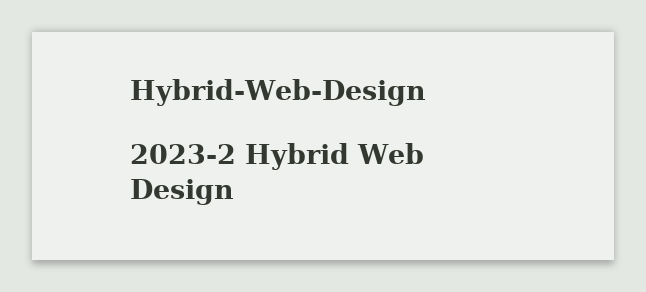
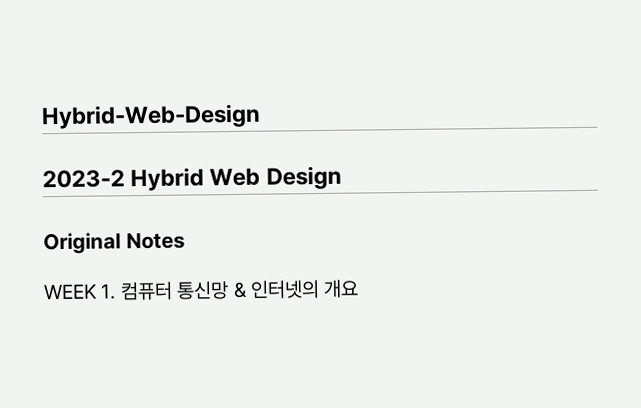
(234, 192) none -> [43,232,185,255] [43,279,360,301] // Original Notes // WEEK 1. 컴퓨터 통신망 & 인터넷의 개요

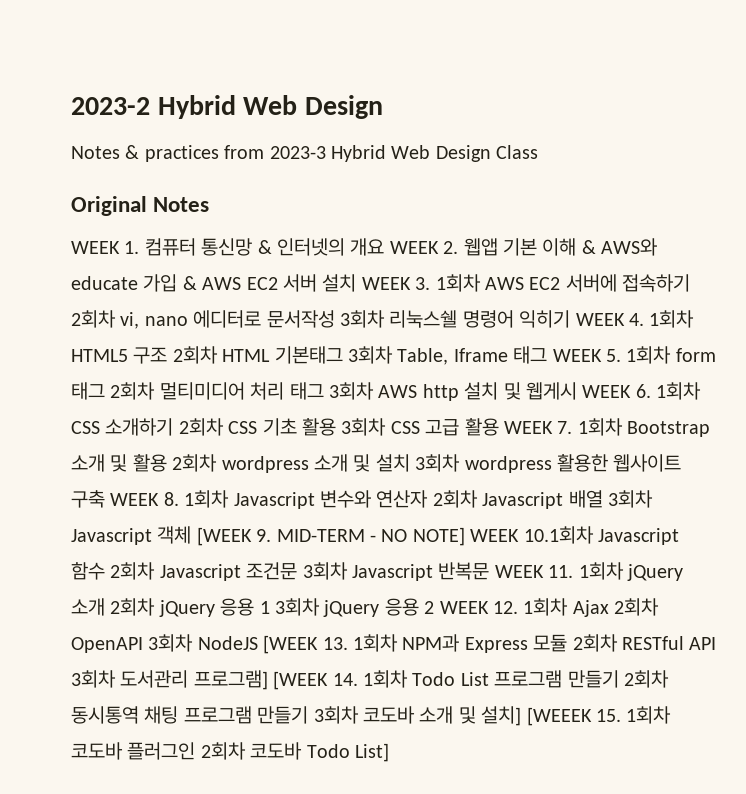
[41,103,261,130] Hybrid-Web-Design // -> (71, 106) none
(342, 177) none -> [71,145,539,162] // Notes & practices from 2023-3 Hybrid Web Design Class
(360, 288) none -> [389,238,658,256] [71,274,691,292] [71,310,695,329] [71,346,716,365] [71,382,702,401] [71,418,711,437] [71,454,682,473] [71,490,653,509] [71,526,679,546] [71,562,683,581] [71,598,660,617] [71,634,717,654] [71,670,669,690] [71,706,672,726] [71,742,389,762] WEEK 2. 웹앱 기본 이해 & AWS와 educate 가입 & AWS EC2 서버 설치 WEEK 3. 1회차 AWS EC2 서버에 접속하기 2회차 vi, nano 에디터로 문서작성 3회차 리눅스쉘 명령어 익히기 WEEK 4. 1회차 HTML5 구조 2회차 HTML 기본태그 3회차 Table, Iframe 태그 WEEK 5. 1회차 form 태그 2회차 멀티미디어 처리 태그 3회차 AWS http 설치 및 웹게시 WEEK 6. 1회차 CSS 소개하기 2회차 CSS 기초 활용 3회차 CSS 고급 활용 WEEK 7. 1회차 Bootstrap 소개 및 활용 2회차 wordpress 소개 및 설치 3회차 wordpress 활용한 웹사이트 구축 WEEK 8. 1회차 Javascript 변수와 연산자 2회차 Javascript 배열 3회차 Javascript 객체 [WEEK 9. MID-TERM - NO NOTE] WEEK 10.1회차 Javascript 함수 2회차 Javascript 조건문 3회차 Javascript 반복문 WEEK 11. 1회차 jQuery 소개 2회차 jQuery 응용 1 3회차 jQuery 응용 2 WEEK 12. 1회차 Ajax 2회차 OpenAPI 3회차 NodeJS [WEEK 13. 1회차 NPM과 Express 모듈 2회차 RESTful API 3회차 도서관리 프로그램] [WEEK 14. 1회차 Todo List 프로그램 만들기 2회차 동시통역 채팅 프로그램 만들기 3회차 코도바 소개 및 설치] [WEEEK 15. 1회차 코도바 플러그인 2회차 코도바 Todo List]

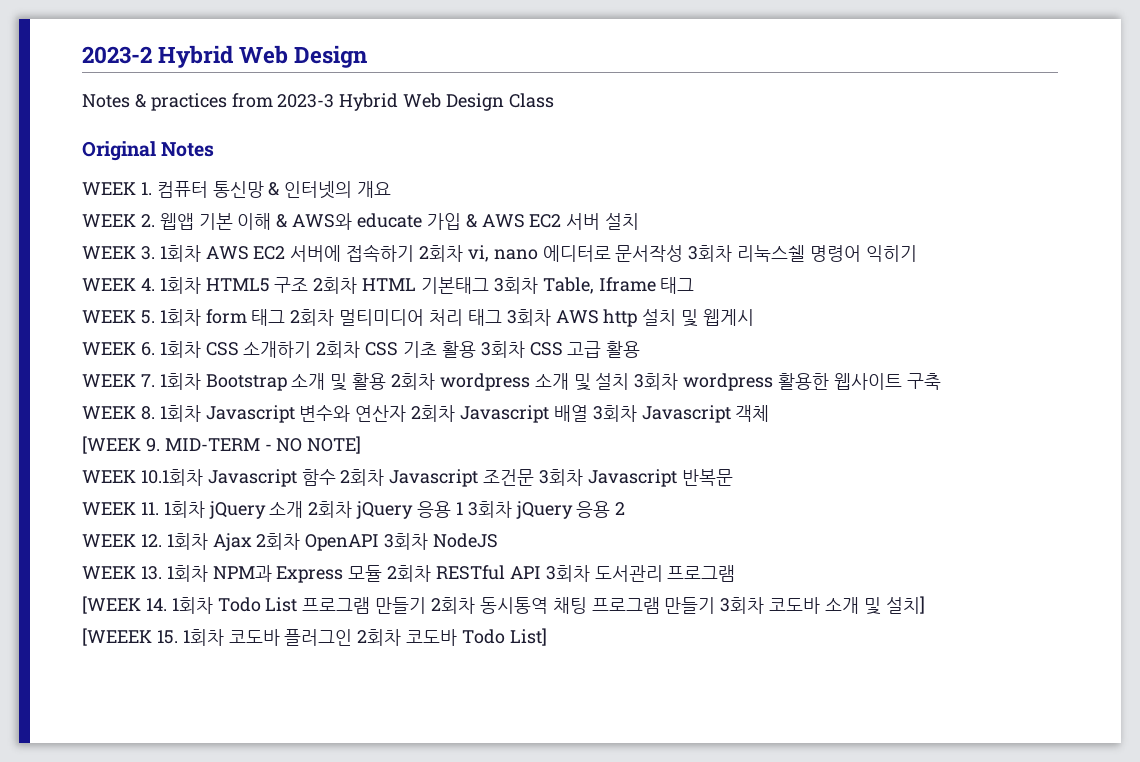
(385, 247) none -> (392, 189) //
(357, 283) none -> (640, 221) //
(571, 319) none -> (917, 253) //
(548, 355) none -> (695, 285) //
(577, 391) none -> (755, 317) //
(499, 427) none -> (641, 349) //
(105, 499) none -> (941, 381) //
(192, 535) none -> (770, 413) //
(465, 536) none -> (362, 445) //
(490, 571) none -> (733, 477) //
(435, 607) none -> (626, 508) //
[263,635,319,654] [WEEK -> [82,566,136,579] // WEEK
[193,670,268,690] 프로그램] -> [667,565,736,582] 프로그램 //
(522, 716) none -> (925, 605) //

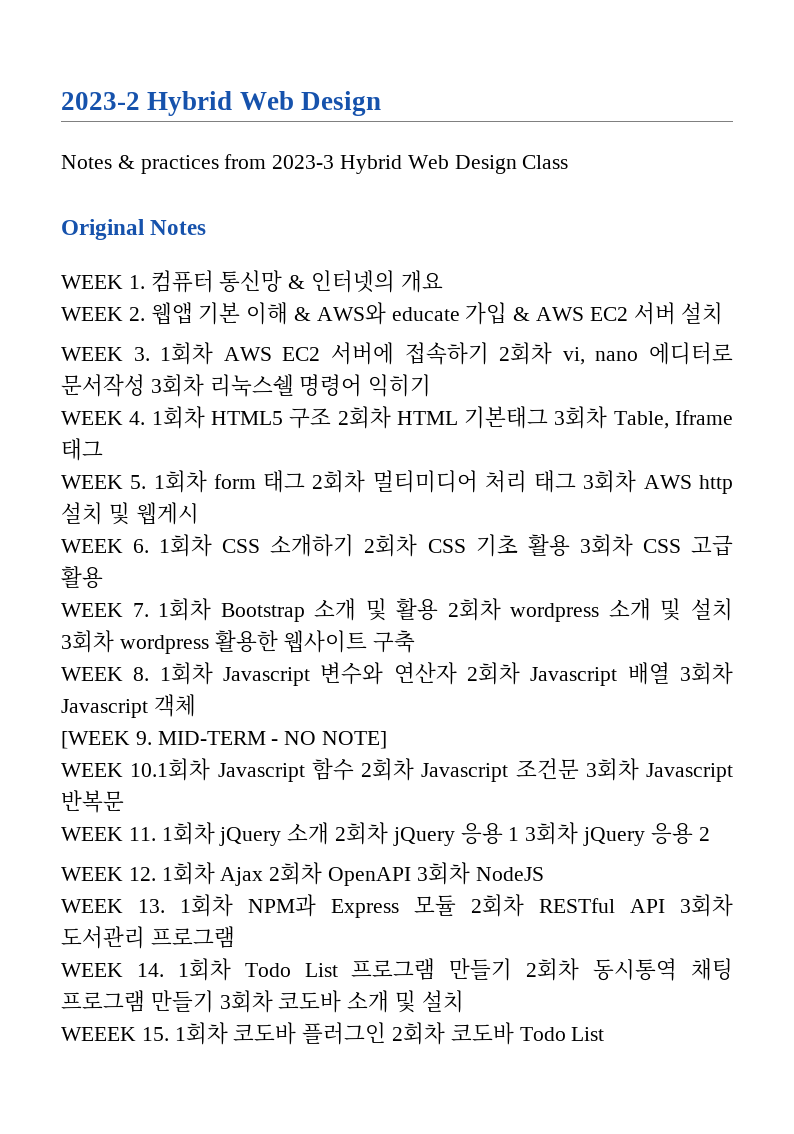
[82,596,141,614] [WEEK -> [61,963,123,977] WEEK
[885,596,925,614] [82,628,152,646] 설치] // [WEEEK -> [421,990,464,1013] [61,1027,136,1041] 설치 // WEEEK
[509,628,547,646] List] -> [571,1027,605,1041] List

